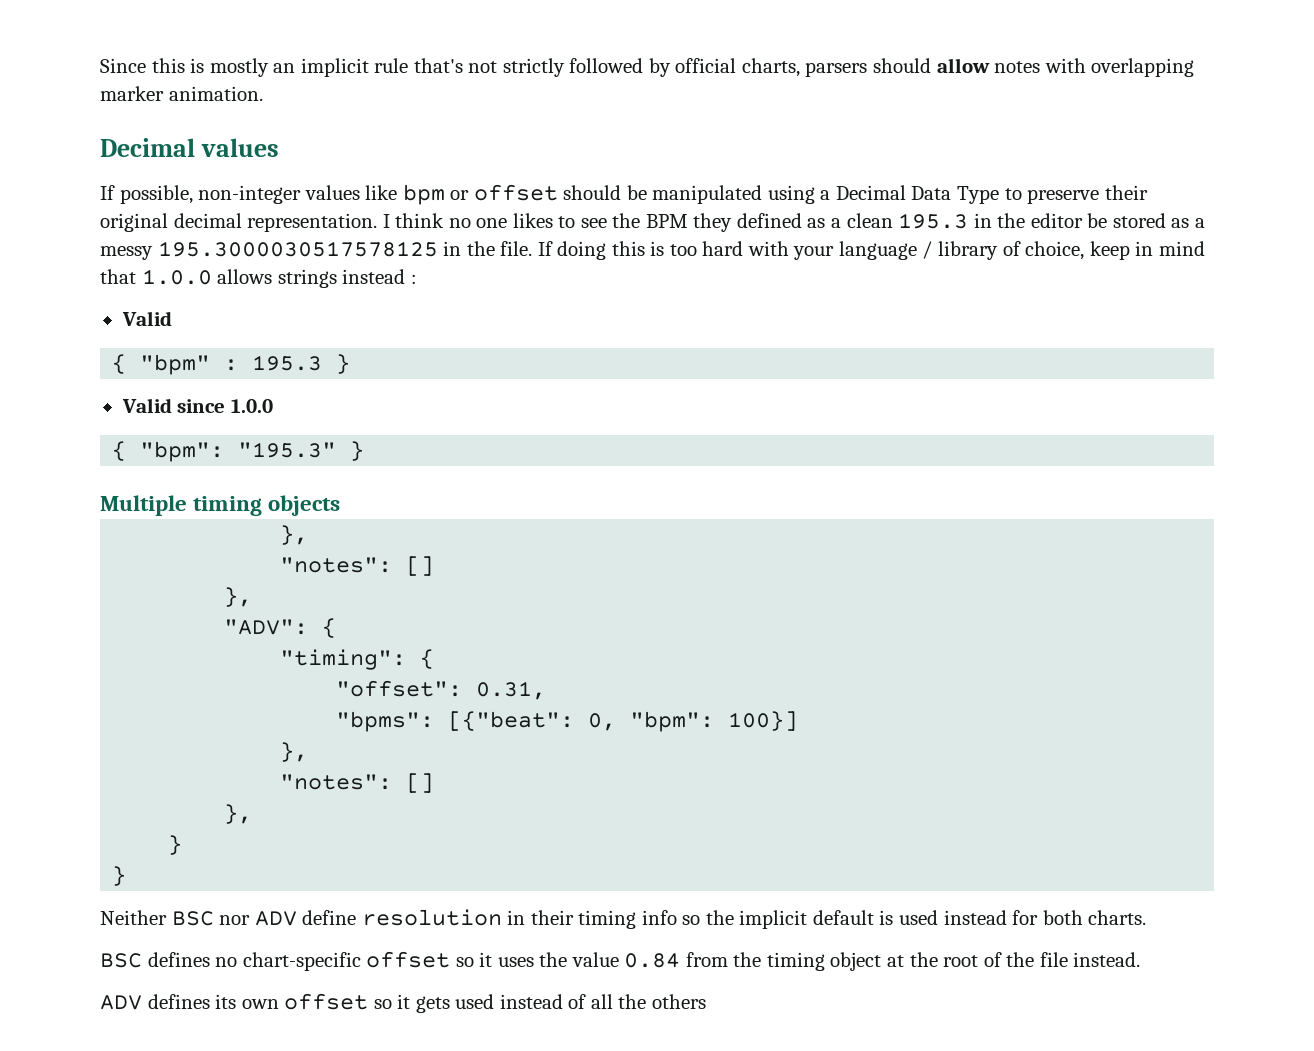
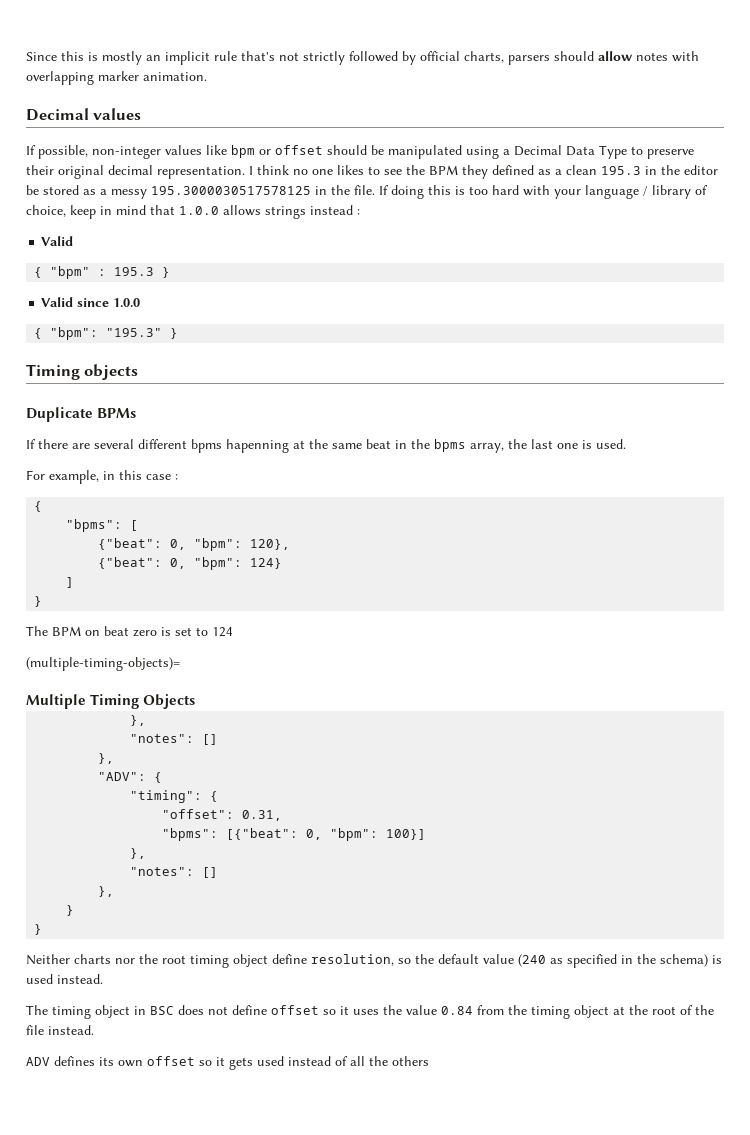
(365, 451) none -> [26,364,139,380] [26,407,137,422] [26,439,626,453] [26,470,178,484] [34,501,43,512] [66,519,139,532] [98,538,291,551] [98,557,283,570] [66,577,75,588] [34,596,43,607] [26,626,233,637] [26,657,180,671] // Timing objects // Duplicate BPMs // If there are several different bpms hapenning at the same beat in the bpms array, the last one is used. // For example, in this case : // { // "bpms": [ // {"beat": 0, "bpm": 120}, // {"beat": 0, "bpm": 124} // ] // } // The BPM on beat zero is set to 124 // (multiple-timing-objects)=
[193,495,341,516] timing objects -> [90,694,196,709] Timing Objects
[171,909,1147,929] [100,952,361,971] BSC nor ADV define resolution in their timing info so the implicit default is used instead for both charts. // BSC defines no chart-specific -> [74,954,722,968] [26,974,103,984] [26,1005,267,1019] charts nor the root timing object define resolution, so the default value (240 as specified in the schema) is used instead. // The timing object in BSC does not define

